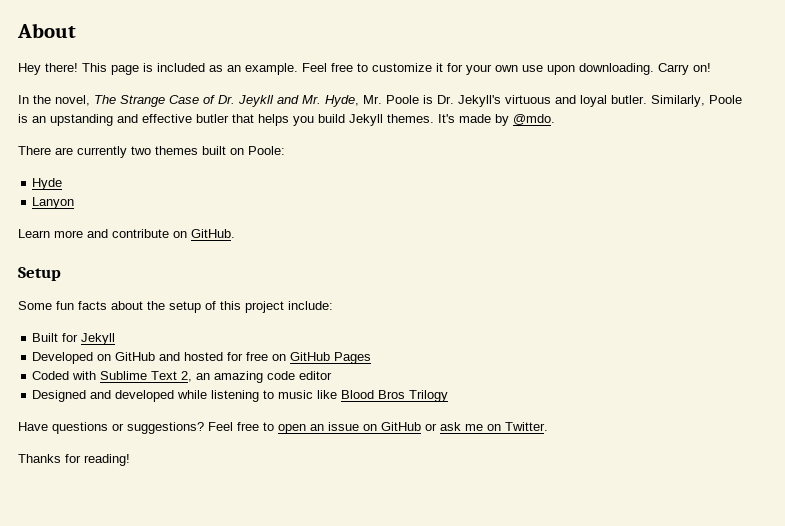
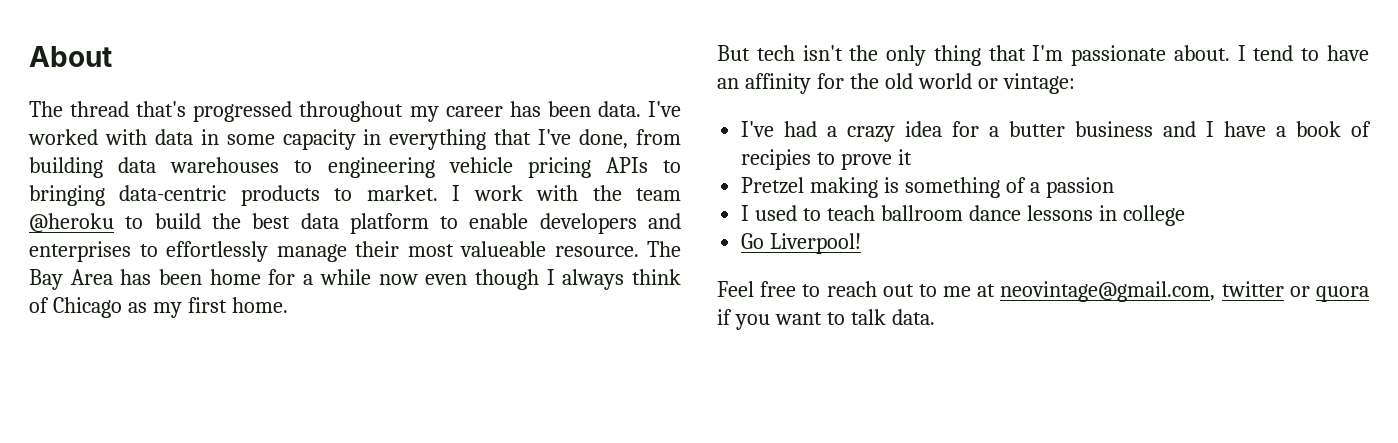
[18,63,711,75] [18,95,742,107] [18,114,555,126] [18,146,285,158] [32,178,63,190] [32,197,75,209] [18,229,235,238] [18,267,61,281] [18,301,333,313] [32,333,116,345] [32,352,372,364] [32,371,333,383] [32,390,449,402] [18,422,548,434] [18,454,130,466] Hey there! This page is included as an example. Feel free to customize it for your own use upon downloading. Carry on! // In the novel, The Strange Case of Dr. Jeykll and Mr. Hyde, Mr. Poole is Dr. Jekyll's virtuous and loyal butler. Similarly, Poole is an upstanding and effective butler that helps you build Jekyll themes. It's made by @mdo. // There are currently two themes built on Poole: // Hyde // Lanyon // Learn more and contribute on GitHub. // Setup // Some fun facts about the setup of this project include: // Built for Jekyll // Developed on GitHub and hosted for free on GitHub Pages // Coded with Sublime Text 2, an amazing code editor // Designed and developed while listening to music like Blood Bros Trilogy // Have questions or suggestions? Feel free to open an issue on GitHub or ask me on Twitter. // Thanks for reading! -> [29,101,682,122] [28,129,681,150] [29,157,681,178] [29,185,682,206] [29,213,681,234] [29,241,681,262] [29,269,681,290] [29,297,288,318] [717,45,1369,66] [717,73,1075,94] [741,121,1371,142] [741,149,913,170] [741,177,1114,198] [741,205,1185,226] [741,233,862,254] [717,281,1369,302] [717,309,935,330] The thread that's progressed throughout my career has been data. I've worked with data in some capacity in everything that I've done, from building data warehouses to engineering vehicle pricing APIs to bringing data-centric products to market. I work with the team @heroku to build the best data platform to enable developers and enterprises to effortlessly manage their most valueable resource. The Bay Area has been home for a while now even though I always think of Chicago as my first home. // But tech isn't the only thing that I'm passionate about. I tend to have an affinity for the old world or vintage: // I've had a crazy idea for a butter business and I have a book of recipies to prove it // Pretzel making is something of a passion // I used to teach ballroom dance lessons in college // Go Liverpool! // Feel free to reach out to me at neovintage@gmail.com, twitter or quora if you want to talk data.

